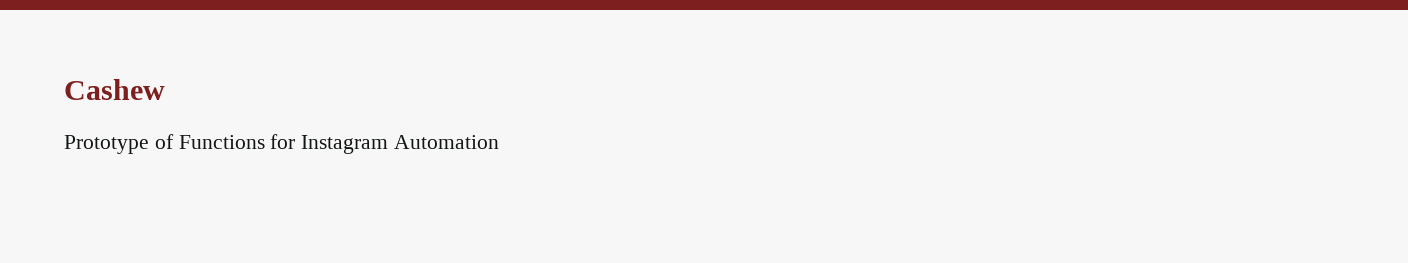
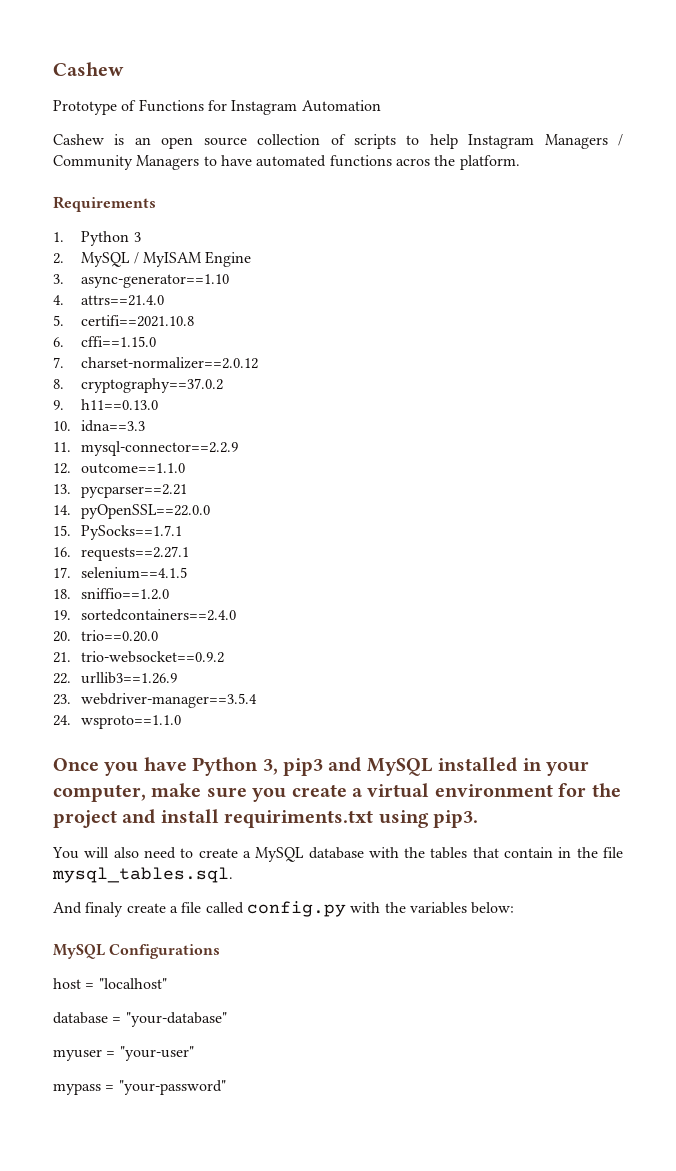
(500, 142) none -> [53,134,624,149] [53,155,520,170] [53,196,156,212] [53,231,141,246] [53,251,252,267] [53,274,230,288] [53,295,165,306] [53,315,195,327] [53,336,157,347] [53,357,259,369] [53,378,224,393] [53,399,159,410] [53,420,146,432] [53,441,239,456] [53,463,186,474] [53,484,188,498] [53,504,211,519] [53,525,183,540] [53,546,190,561] [53,567,188,579] [53,588,170,600] [53,609,237,621] [53,630,159,642] [53,651,225,663] [53,672,178,684] [53,693,258,708] [53,715,182,729] [53,757,589,776] [53,783,621,802] [53,809,478,828] [52,847,623,862] [52,867,233,883] [53,901,515,917] [53,944,221,959] [53,978,167,989] [53,1012,227,1027] [53,1046,194,1061] [53,1080,226,1095] // Cashew is an open source collection of scripts to help Instagram Managers / Community Managers to have automated functions acros the platform. // Requirements // 1. Python 3 // 2. MySQL / MyISAM Engine // 3. async-generator==1.10 // 4. attrs==21.4.0 // 5. certifi==2021.10.8 // 6. cffi==1.15.0 // 7. charset-normalizer==2.0.12 // 8. cryptography==37.0.2 // 9. h11==0.13.0 // 10. idna==3.3 // 11. mysql-connector==2.2.9 // 12. outcome==1.1.0 // 13. pycparser==2.21 // 14. pyOpenSSL==22.0.0 // 15. PySocks==1.7.1 // 16. requests==2.27.1 // 17. selenium==4.1.5 // 18. sniffio==1.2.0 // 19. sortedcontainers==2.4.0 // 20. trio==0.20.0 // 21. trio-websocket==0.9.2 // 22. urllib3==1.26.9 // 23. webdriver-manager==3.5.4 // 24. wsproto==1.1.0 // Once you have Python 3, pip3 and MySQL installed in your computer, make sure you create a virtual environment for the project and install requiriments.txt using pip3. // You will also need to create a MySQL database with the tables that contain in the file mysql_tables.sql. // And finaly create a file called config.py with the variables below: // MySQL Configurations // host = "localhost" // database = "your-database" // myuser = "your-user" // mypass = "your-password"

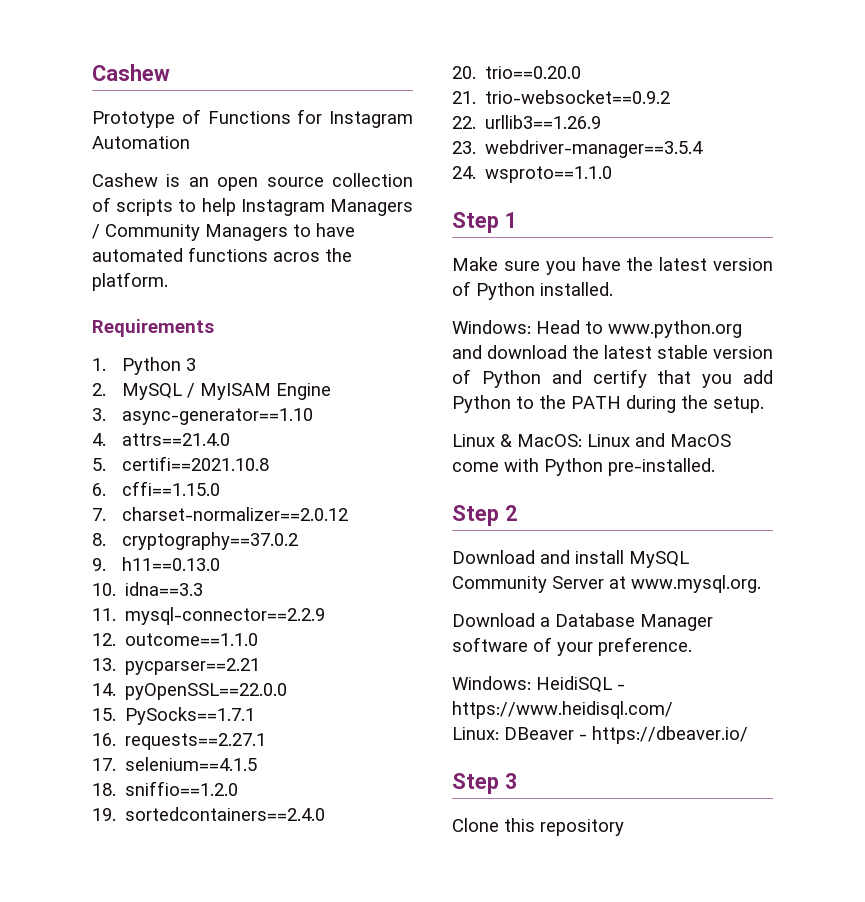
[53,757,589,776] [53,783,621,802] [53,809,478,828] [52,847,623,862] [52,867,233,883] [53,901,515,917] [53,944,221,959] [53,978,167,989] [53,1012,227,1027] [53,1046,194,1061] [53,1080,226,1095] Once you have Python 3, pip3 and MySQL installed in your computer, make sure you create a virtual environment for the project and install requiriments.txt using pip3. // You will also need to create a MySQL database with the tables that contain in the file mysql_tables.sql. // And finaly create a file called config.py with the variables below: // MySQL Configurations // host = "localhost" // database = "your-database" // myuser = "your-user" // mypass = "your-password" -> [452,212,517,233] [452,257,773,275] [452,281,613,300] [452,320,742,338] [452,345,773,359] [452,369,773,388] [452,395,764,413] [452,433,731,447] [452,458,715,476] [452,505,517,526] [452,550,689,568] [452,575,761,593] [452,613,713,631] [452,637,692,656] [452,676,625,693] [452,701,673,719] [452,726,748,744] [452,773,517,794] [452,818,624,836] Step 1 // Make sure you have the latest version of Python installed. // Windows: Head to www.python.org and download the latest stable version of Python and certify that you add Python to the PATH during the setup. // Linux & MacOS: Linux and MacOS come with Python pre-installed. // Step 2 // Download and install MySQL Community Server at www.mysql.org. // Download a Database Manager software of your preference. // Windows: HeidiSQL - https://www.heidisql.com/ // Linux: DBeaver - https://dbeaver.io/ // Step 3 // Clone this repository

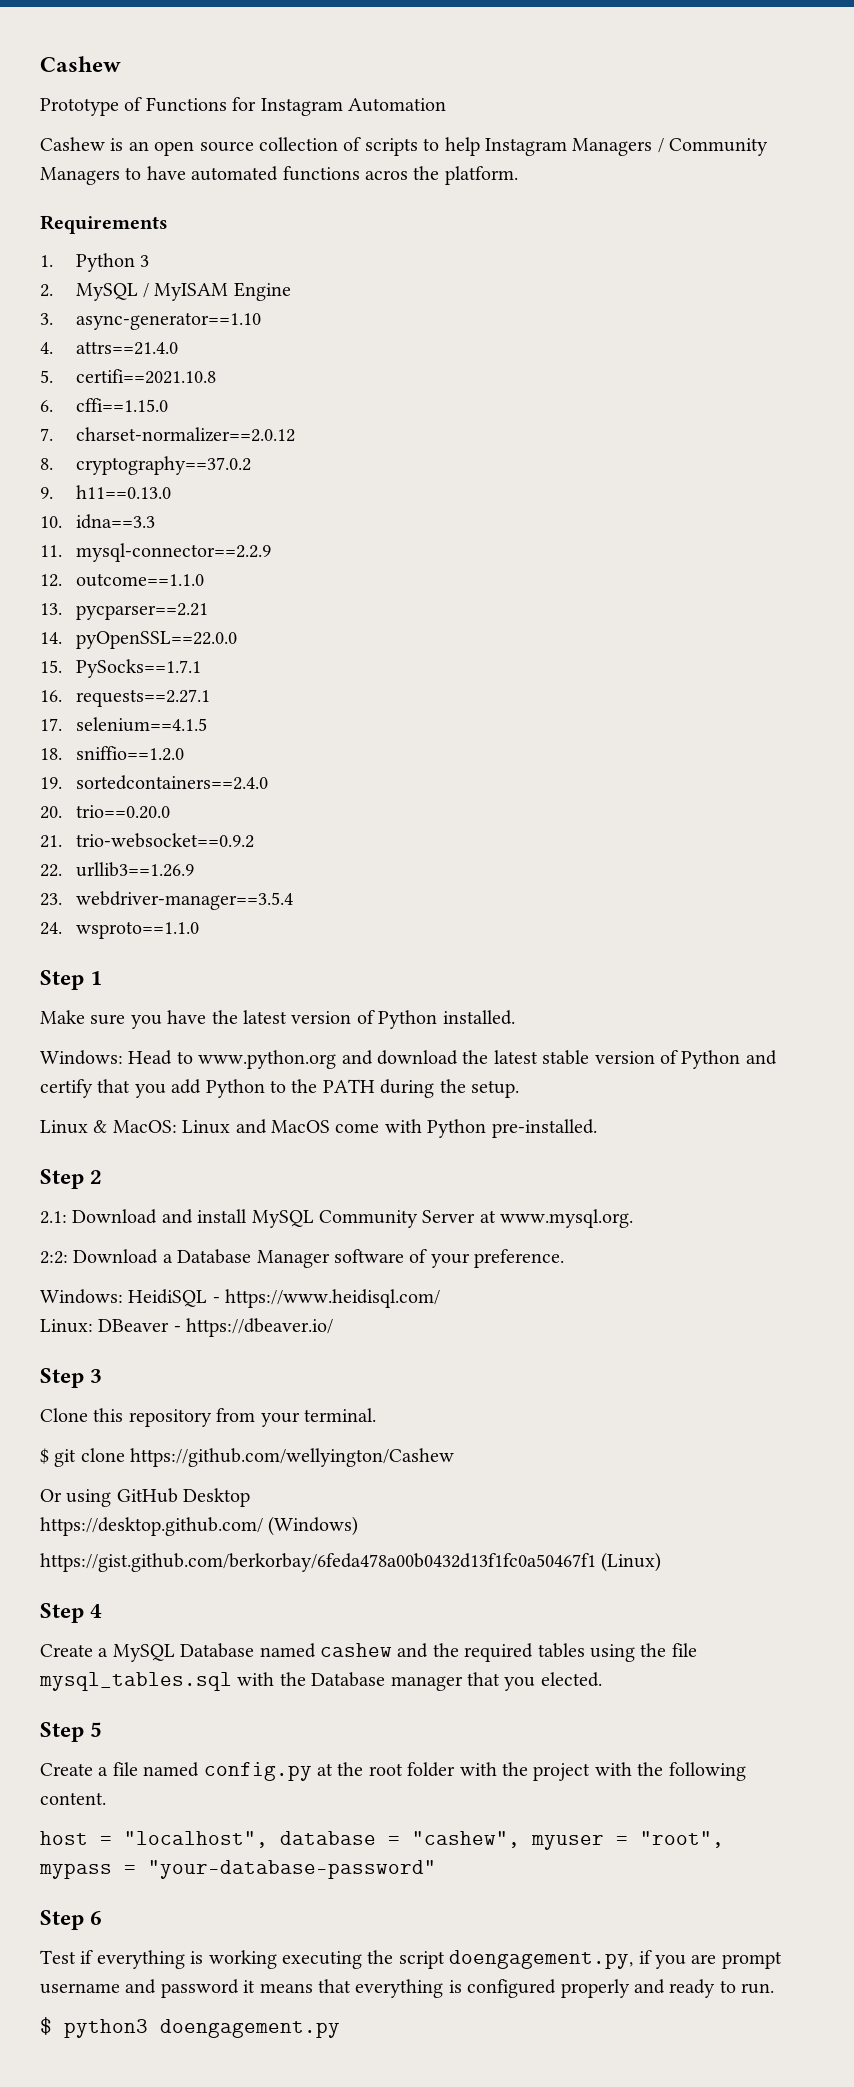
(517, 513) none -> [40,1211,67,1224] 2.1:
(761, 584) none -> [40,1251,68,1264] 2:2:
(624, 827) none -> [216,1408,376,1427] [40,1448,455,1467] [40,1488,251,1507] [40,1516,359,1536] [40,1552,662,1572] [40,1603,103,1623] [40,1643,697,1662] [39,1672,602,1691] [40,1722,103,1742] [40,1762,746,1781] [40,1792,106,1805] [40,1831,724,1850] [39,1860,436,1879] [40,1910,103,1930] [40,1950,782,1969] [40,1979,775,1998] [40,2017,340,2038] from your terminal. // $ git clone https://github.com/wellyington/Cashew // Or using GitHub Desktop // https://desktop.github.com/ (Windows) // https://gist.github.com/berkorbay/6feda478a00b0432d13f1fc0a50467f1 (Linux) // Step 4 // Create a MySQL Database named cashew and the required tables using the file mysql_tables.sql with the Database manager that you elected. // Step 5 // Create a file named config.py at the root folder with the project with the following content. // host = "localhost", database = "cashew", myuser = "root", mypass = "your-database-password" // Step 6 // Test if everything is working executing the script doengagement.py, if you are prompt username and password it means that everything is configured properly and ready to run. // $ python3 doengagement.py

